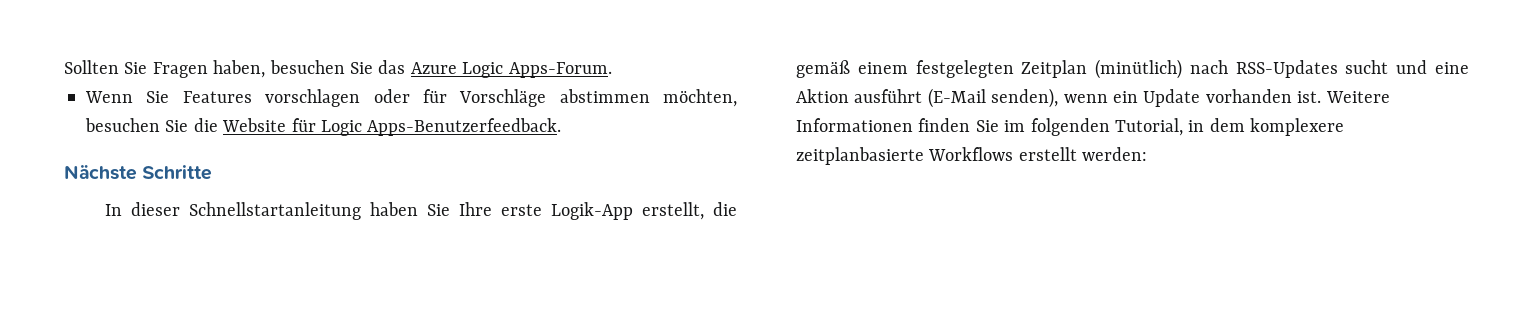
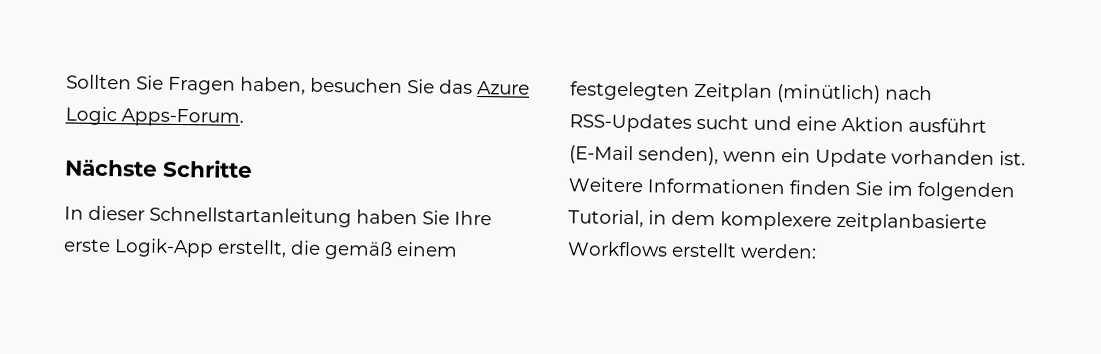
[85,89,737,107] [85,118,562,136] // Wenn Sie Features vorschlagen oder für Vorschläge abstimmen möchten, besuchen Sie die Website für Logic Apps-Benutzerfeedback. -> (244, 117) none

